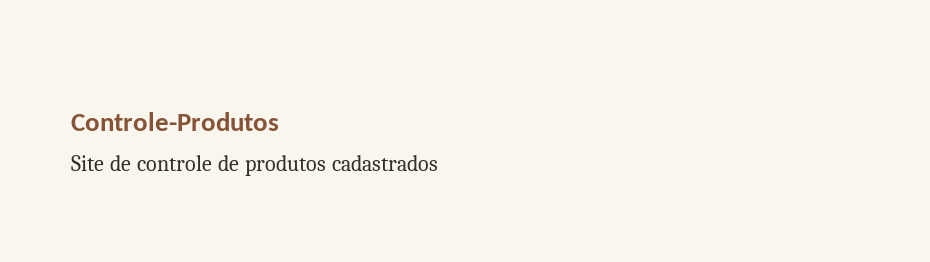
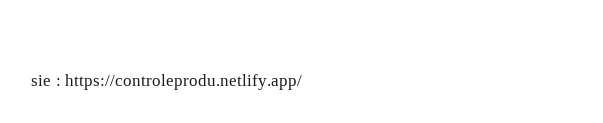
[71,112,279,131] [71,155,438,176] Controle-Produtos // Site de controle de produtos cadastrados -> [31,74,303,90] sie : https://controleprodu.netlify.app/

